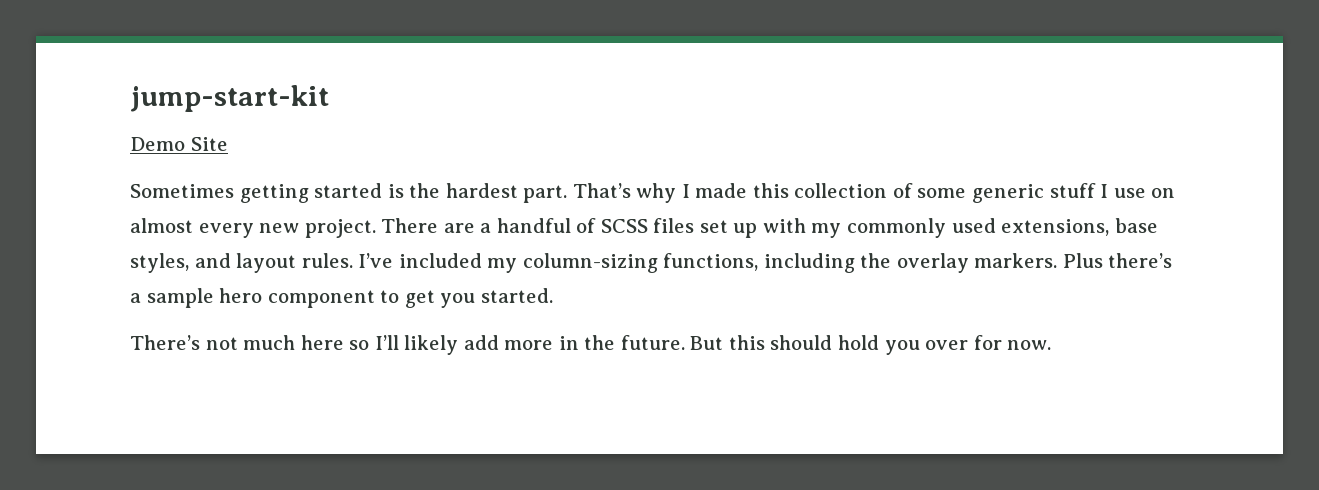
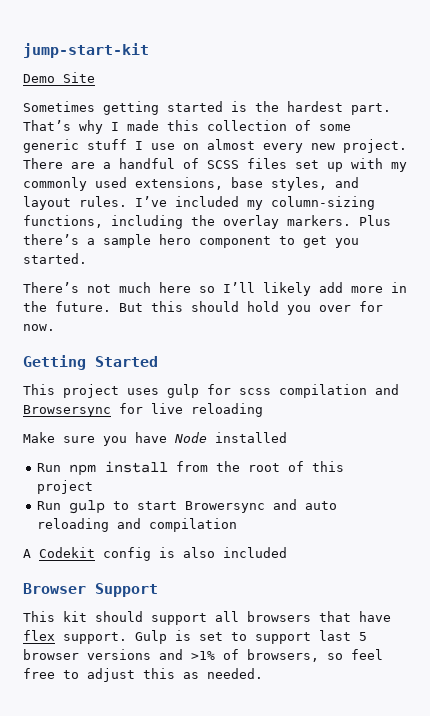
(1052, 345) none -> [23,355,158,370] [23,384,399,398] [23,403,263,417] [23,432,287,446] [36,461,344,476] [36,480,93,494] [36,499,337,514] [36,518,237,532] [23,547,287,561] [23,583,158,597] [23,611,391,625] [23,630,367,644] [23,649,383,662] [23,668,263,682] // Getting Started // This project uses gulp for scss compilation and Browsersync for live reloading // Make sure you have Node installed // Run npm install from the root of this project // Run gulp to start Browersync and auto reloading and compilation // A Codekit config is also included // Browser Support // This kit should support all browsers that have flex support. Gulp is set to support last 5 browser versions and >1% of browsers, so feel free to adjust this as needed.

